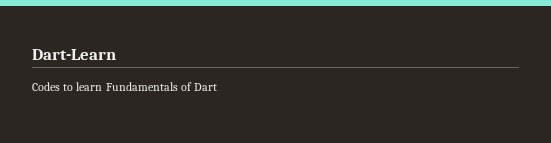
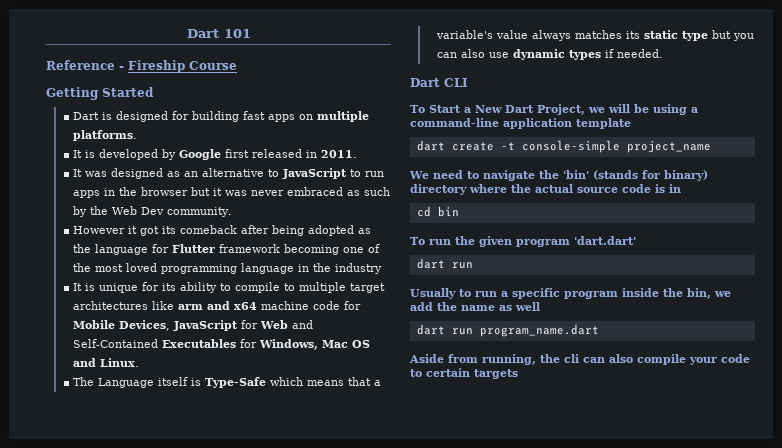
[32,49,116,60] [32,82,218,91] Dart-Learn // Codes to learn Fundamentals of Dart -> [186,29,251,38] [46,60,237,73] [46,87,154,100] [73,111,370,122] [73,130,138,141] [73,149,358,160] [73,168,385,179] [73,187,391,198] [73,206,233,217] [73,225,372,236] [73,244,381,255] [73,263,383,274] [73,282,386,293] [73,301,362,310] [73,320,314,331] [73,339,371,350] [73,358,140,367] [73,377,382,388] [436,30,755,41] [437,49,664,60] [410,78,468,87] [410,104,698,115] [410,118,631,129] [416,140,711,153] [409,170,708,181] [410,184,681,195] [416,206,459,217] [410,236,636,247] [416,258,473,269] [410,288,731,299] [410,302,540,311] [416,324,599,337] [409,354,750,365] [410,368,518,379] Dart 101 // Reference - Fireship Course // Getting Started // Dart is designed for building fast apps on multiple platforms. // It is developed by Google first released in 2011. // It was designed as an alternative to JavaScript to run apps in the browser but it was never embraced as such by the Web Dev community. // However it got its comeback after being adopted as the language for Flutter framework becoming one of the most loved programming language in the industry // It is unique for its ability to compile to multiple target architectures like arm and x64 machine code for Mobile Devices, JavaScript for Web and Self-Contained Executables for Windows, Mac OS and Linux. // The Language itself is Type-Safe which means that a variable's value always matches its static type but you can also use dynamic types if needed. // Dart CLI // To Start a New Dart Project, we will be using a command-line application template // dart create -t console-simple project_name // We need to navigate the 'bin' (stands for binary) directory where the actual source code is in // cd bin // To run the given program 'dart.dart' // dart run // Usually to run a specific program inside the bin, we add the name as well // dart run program_name.dart // Aside from running, the cli can also compile your code to certain targets

